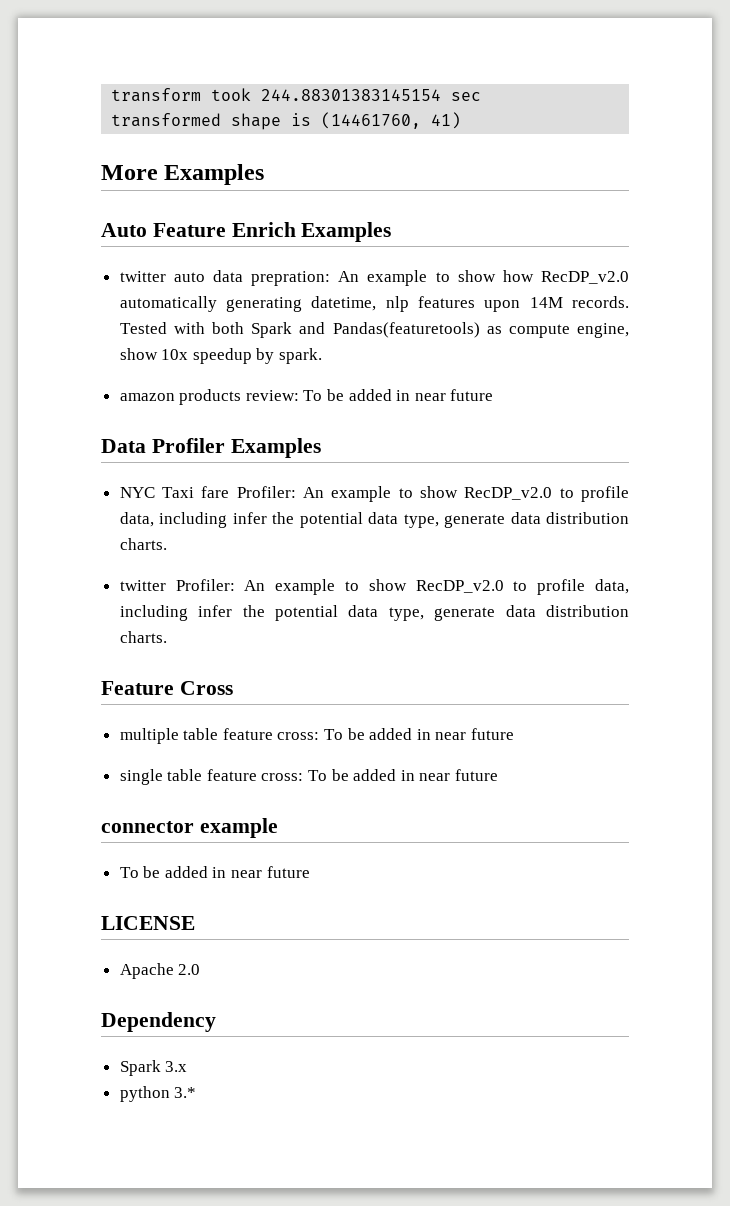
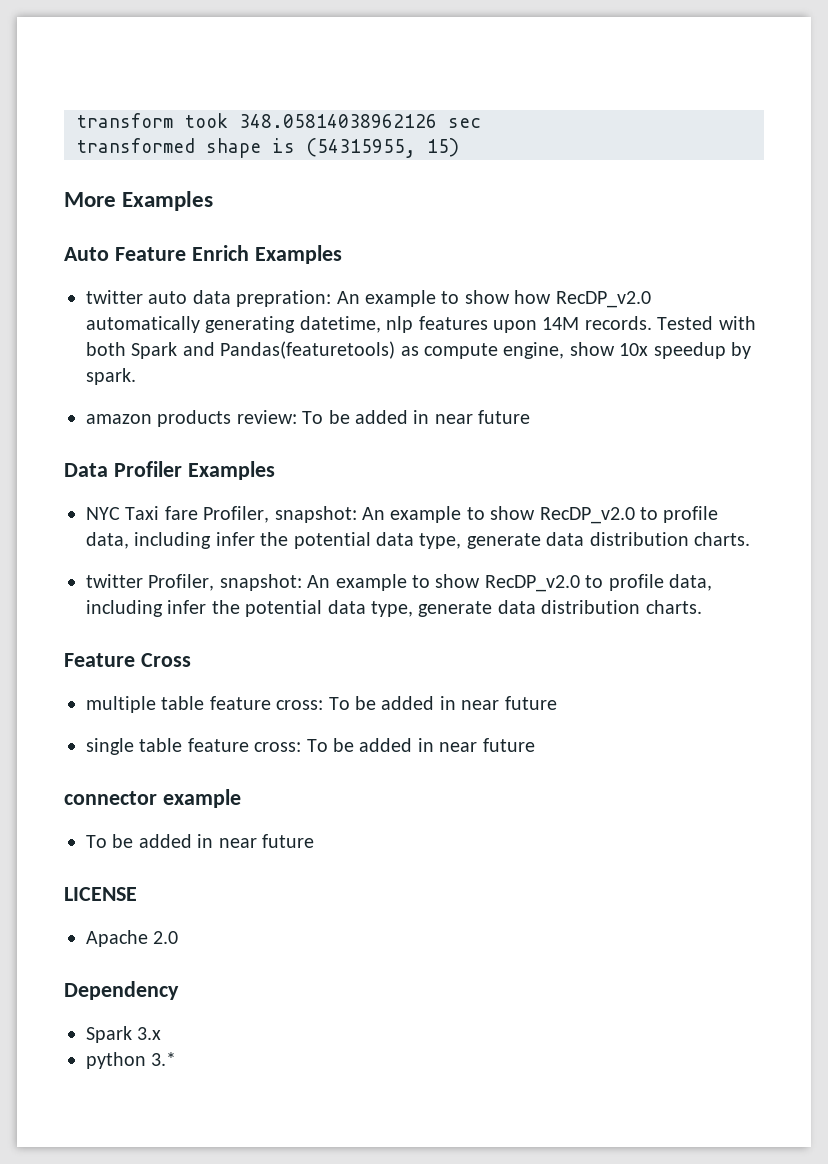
[261,89,442,101] 244.88301383145154 -> [239,114,437,128] 348.05814038962126
[321,112,462,129] (14461760, 41) -> [306,138,459,158] (54315955, 15)
[236,486,296,498] Profiler: -> [203,506,357,523] Profiler, snapshot:
[175,579,235,591] Profiler: -> [148,574,302,591] Profiler, snapshot:

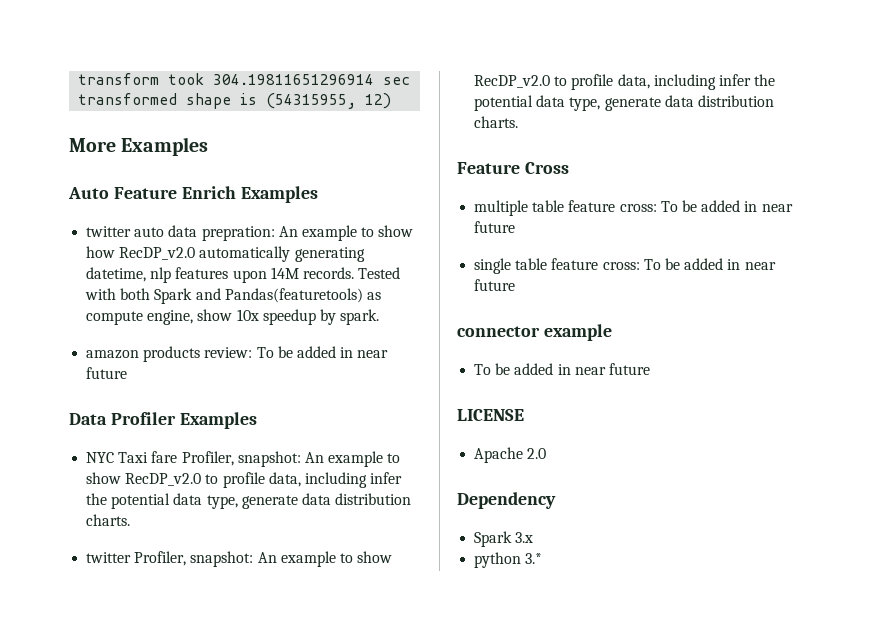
[239,114,437,128] 348.05814038962126 -> [213,74,375,85] 304.19811651296914
[427,138,459,157] 15) -> [365,93,392,109] 12)

